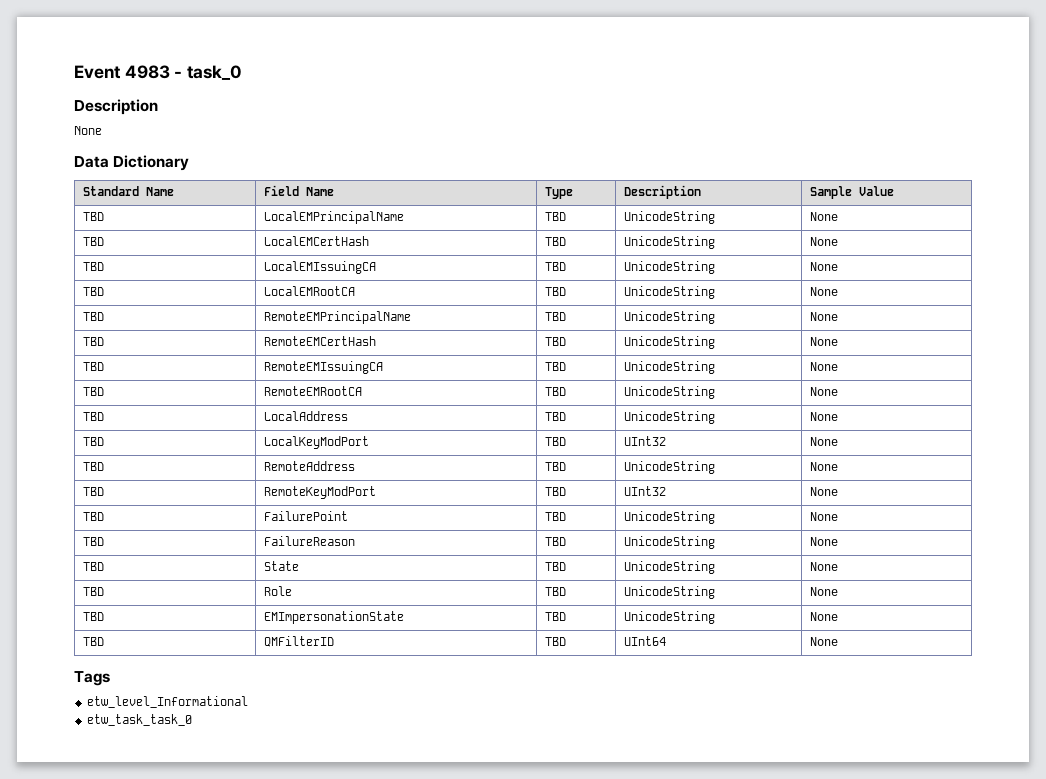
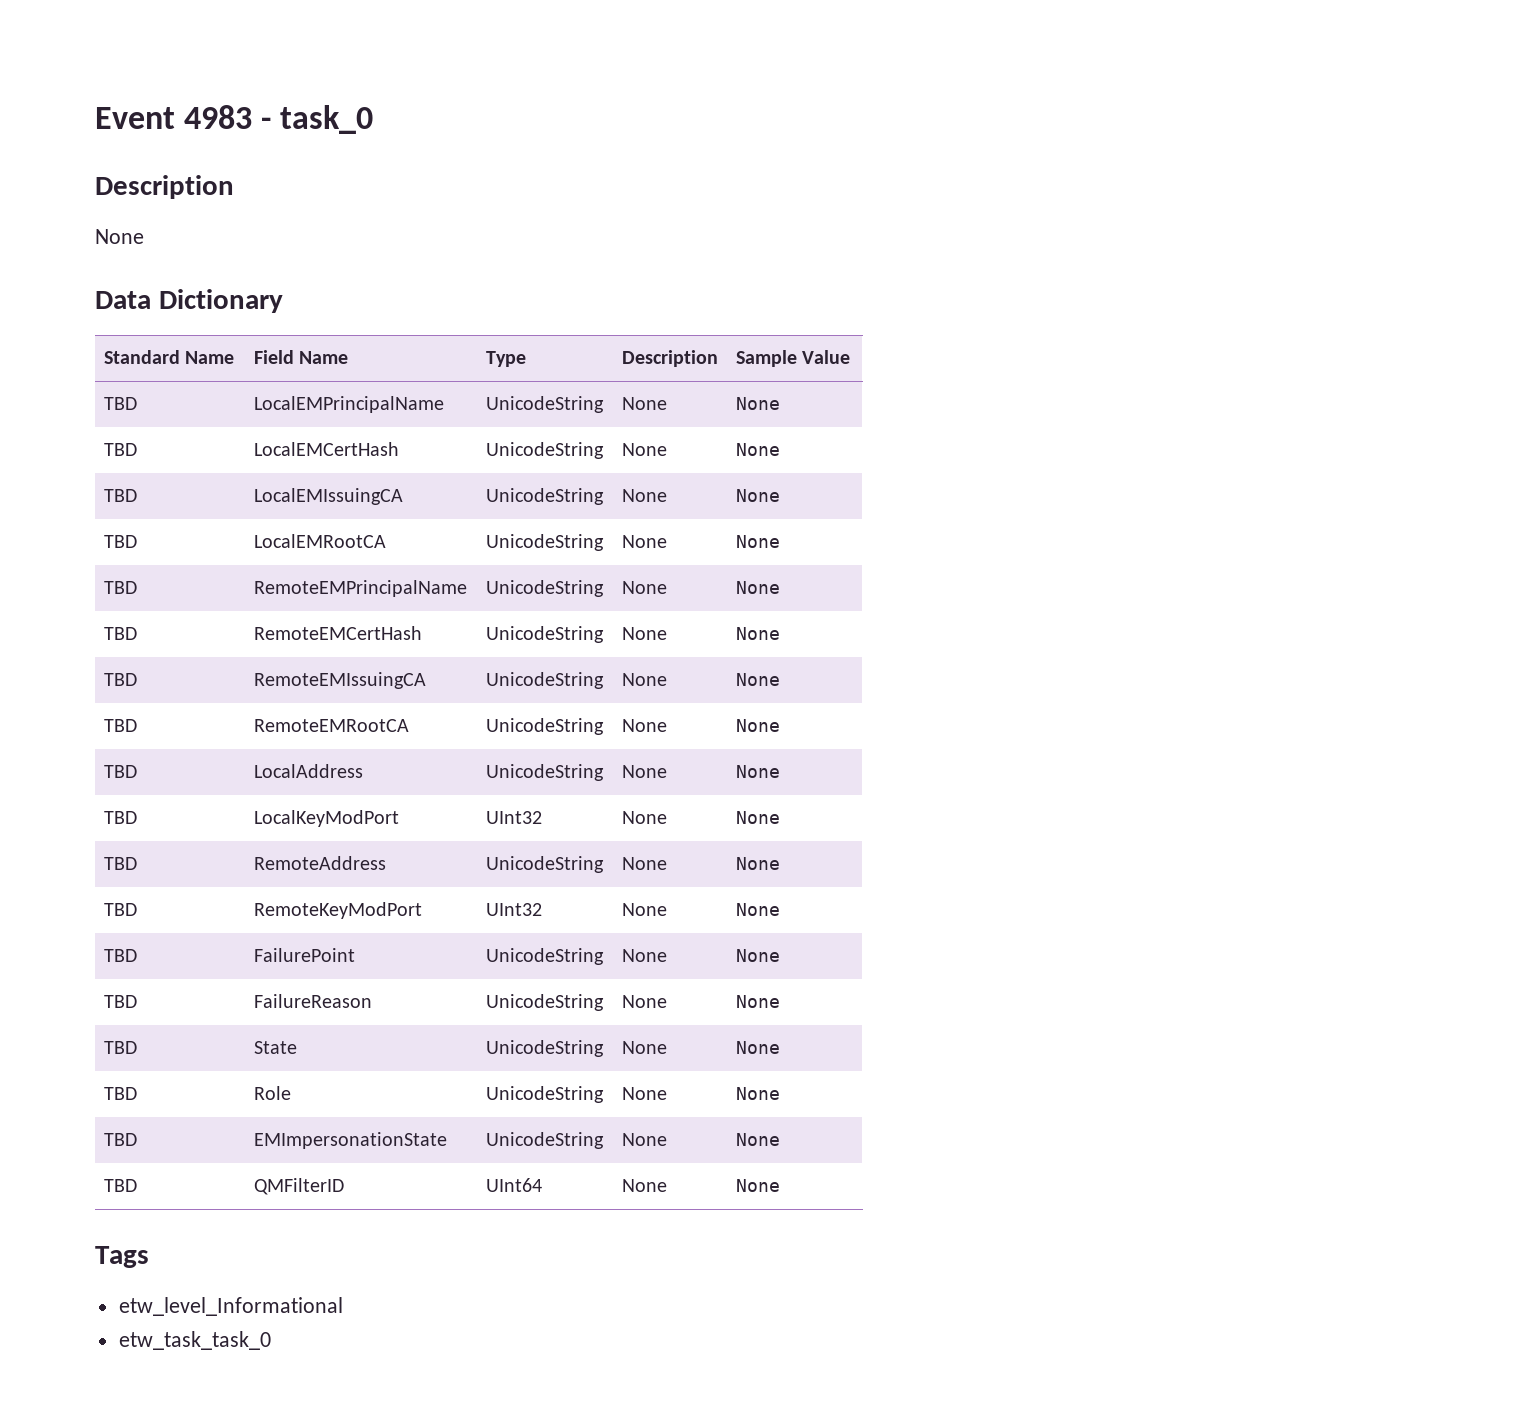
[544,212,566,221] [623,211,715,224] TBD | UnicodeString -> [485,396,604,413] [621,397,667,410] UnicodeString | None
[544,237,566,246] [623,236,715,249] TBD | UnicodeString -> [485,442,604,459] [621,443,667,456] UnicodeString | None
[544,262,566,271] [623,261,715,274] TBD | UnicodeString -> [485,488,604,505] [621,489,667,502] UnicodeString | None
[544,287,566,296] [623,286,715,299] TBD | UnicodeString -> [485,534,604,551] [621,535,667,548] UnicodeString | None
[544,312,566,321] [623,311,715,324] TBD | UnicodeString -> [485,580,604,597] [621,581,667,594] UnicodeString | None
[544,337,566,346] [623,336,715,349] TBD | UnicodeString -> [485,626,604,643] [621,627,667,640] UnicodeString | None
[544,362,566,371] [623,361,715,374] TBD | UnicodeString -> [485,672,604,689] [621,673,667,686] UnicodeString | None
[544,387,566,396] [623,386,715,399] TBD | UnicodeString -> [485,718,604,735] [621,719,667,732] UnicodeString | None
[544,412,566,421] [623,411,715,424] TBD | UnicodeString -> [485,764,604,781] [621,765,667,778] UnicodeString | None
[544,437,566,446] [623,436,666,446] TBD | UInt32 -> [485,811,542,824] [621,811,667,824] UInt32 | None
[544,462,566,471] [623,461,715,474] TBD | UnicodeString -> [485,856,604,873] [621,857,667,870] UnicodeString | None
[544,487,566,496] [623,486,666,496] TBD | UInt32 -> [485,903,542,916] [621,903,667,916] UInt32 | None
[544,512,566,521] [623,511,715,524] TBD | UnicodeString -> [485,948,604,965] [621,949,667,962] UnicodeString | None
[544,537,566,546] [623,536,715,549] TBD | UnicodeString -> [485,994,604,1011] [621,995,667,1008] UnicodeString | None
[544,562,566,571] [623,561,715,574] TBD | UnicodeString -> [485,1040,604,1057] [621,1041,667,1054] UnicodeString | None
[544,587,566,596] [623,586,715,599] TBD | UnicodeString -> [485,1086,604,1103] [621,1087,667,1100] UnicodeString | None
[544,612,566,621] [623,611,715,624] TBD | UnicodeString -> [485,1132,604,1149] [621,1133,667,1146] UnicodeString | None
[544,637,566,646] [623,636,666,646] TBD | UInt64 -> [485,1178,542,1192] [621,1179,667,1192] UInt64 | None

